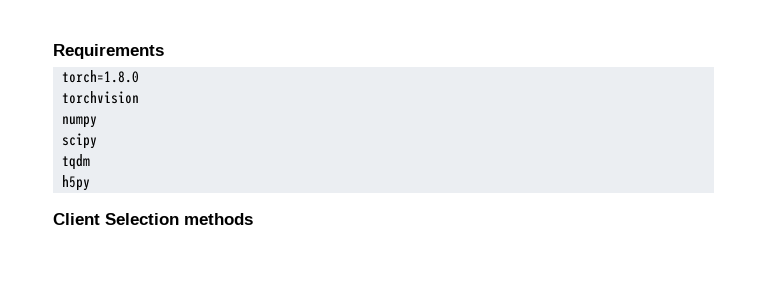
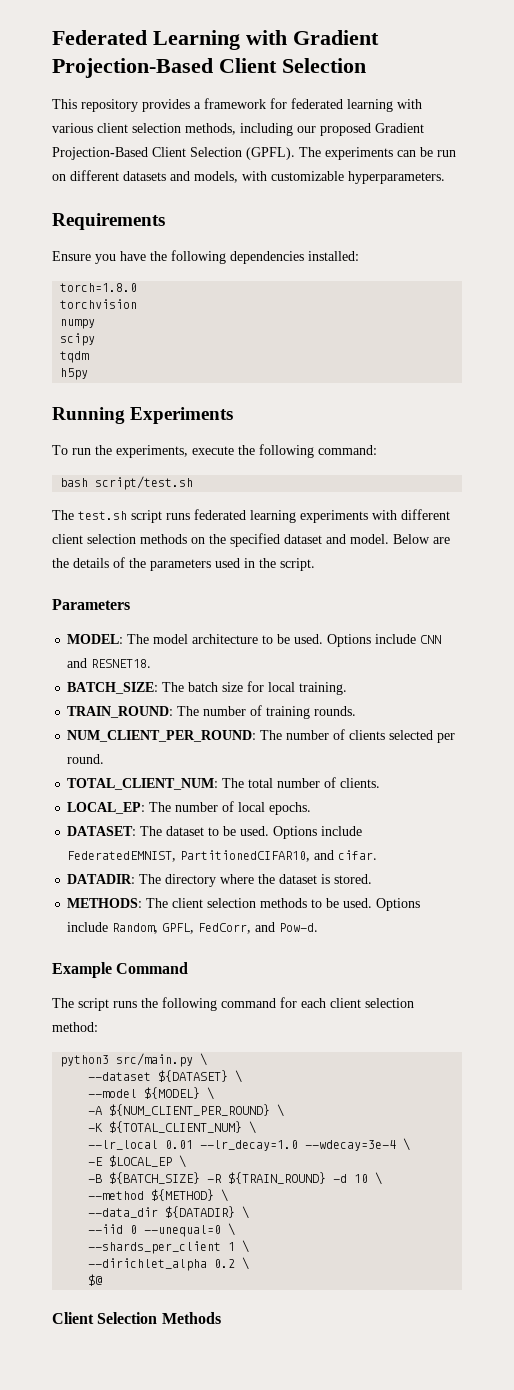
[53,44,164,59] Requirements -> [52,30,379,50] [52,58,366,78] [52,98,422,112] [52,123,424,136] [52,147,456,160] [52,170,445,184] [52,213,165,230] [52,250,359,264] Federated Learning with Gradient Projection-Based Client Selection // This repository provides a framework for federated learning with various client selection methods, including our proposed Gradient Projection-Based Client Selection (GPFL). The experiments can be run on different datasets and models, with customizable hyperparameters. // Requirements // Ensure you have the following dependencies installed:
[53,213,253,225] // Client Selection methods -> [52,407,234,424] [52,444,377,458] [60,476,194,490] [52,509,450,523] [52,533,450,547] [52,557,315,571] [52,599,130,610] [67,634,442,647] [67,658,152,668] [67,681,348,695] [67,705,357,719] [67,729,456,743] [67,754,105,764] [67,777,381,790] [67,801,312,815] [67,826,363,839] [67,850,378,862] [67,874,373,887] [67,898,421,911] [67,922,319,934] [52,962,189,978] [52,997,414,1011] [52,1022,98,1032] [60,1053,208,1067] [88,1070,243,1083] [88,1087,215,1100] [88,1104,285,1117] [88,1121,257,1134] [88,1138,411,1151] [88,1155,187,1168] [88,1172,383,1185] [88,1189,229,1202] [88,1206,250,1219] [88,1223,236,1237] [88,1240,250,1254] [88,1257,250,1271] [88,1274,103,1286] [52,1312,221,1324] // Running Experiments // To run the experiments, execute the following command: // bash script/test.sh // The test.sh script runs federated learning experiments with different client selection methods on the specified dataset and model. Below are the details of the parameters used in the script. // Parameters // MODEL: The model architecture to be used. Options include CNN and RESNET18. // BATCH_SIZE: The batch size for local training. // TRAIN_ROUND: The number of training rounds. // NUM_CLIENT_PER_ROUND: The number of clients selected per round. // TOTAL_CLIENT_NUM: The total number of clients. // LOCAL_EP: The number of local epochs. // DATASET: The dataset to be used. Options include FederatedEMNIST, PartitionedCIFAR10, and cifar. // DATADIR: The directory where the dataset is stored. // METHODS: The client selection methods to be used. Options include Random, GPFL, FedCorr, and Pow-d. // Example Command // The script runs the following command for each client selection method: // python3 src/main.py \ // --dataset ${DATASET} \ // --model ${MODEL} \ // -A ${NUM_CLIENT_PER_ROUND} \ // -K ${TOTAL_CLIENT_NUM} \ // --lr_local 0.01 --lr_decay=1.0 --wdecay=3e-4 \ // -E $LOCAL_EP \ // -B ${BATCH_SIZE} -R ${TRAIN_ROUND} -d 10 \ // --method ${METHOD} \ // --data_dir ${DATADIR} \ // --iid 0 --unequal=0 \ // --shards_per_client 1 \ // --dirichlet_alpha 0.2 \ // $@ // Client Selection Methods

